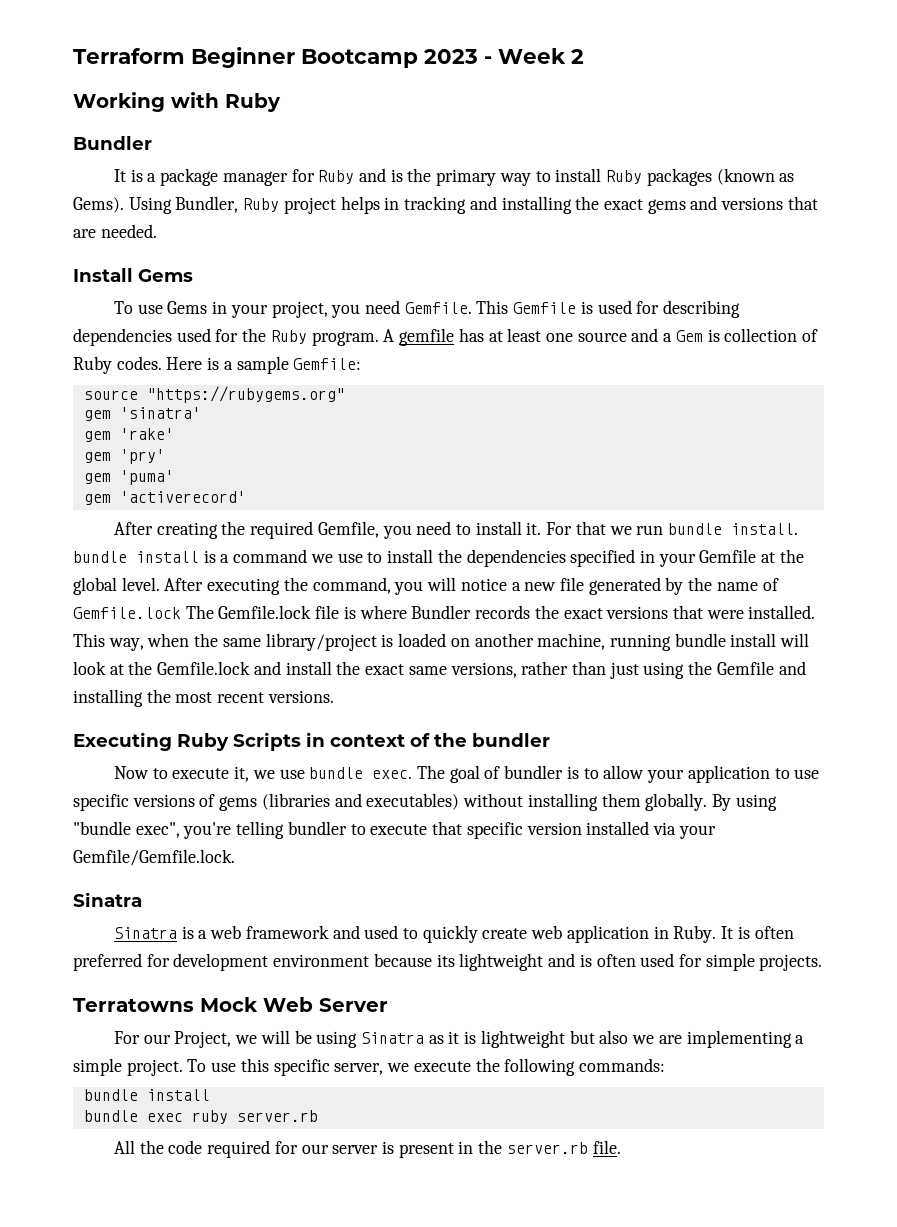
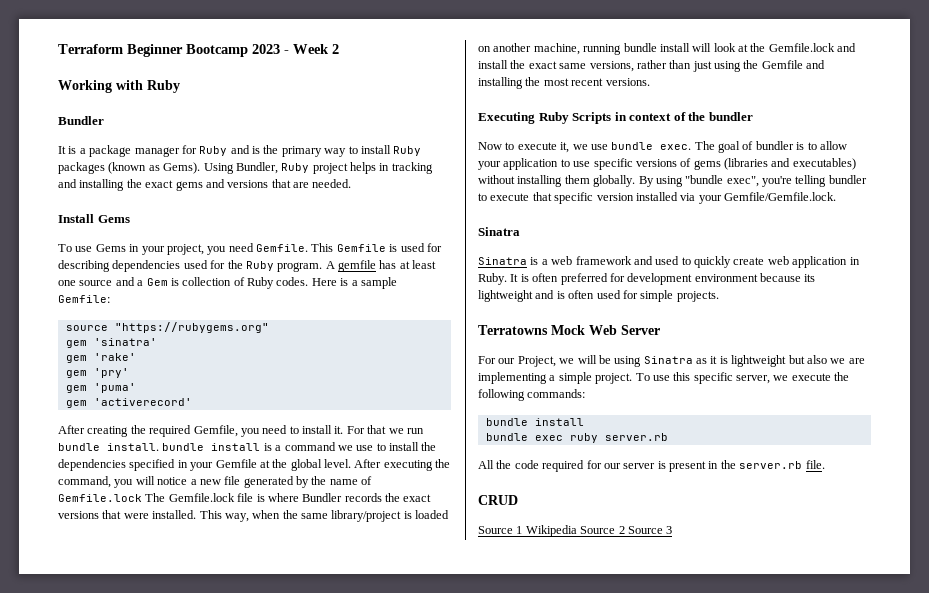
(621, 1147) none -> [478,495,518,505] [478,525,673,537] // CRUD // Source 1 Wikipedia Source 2 Source 3

